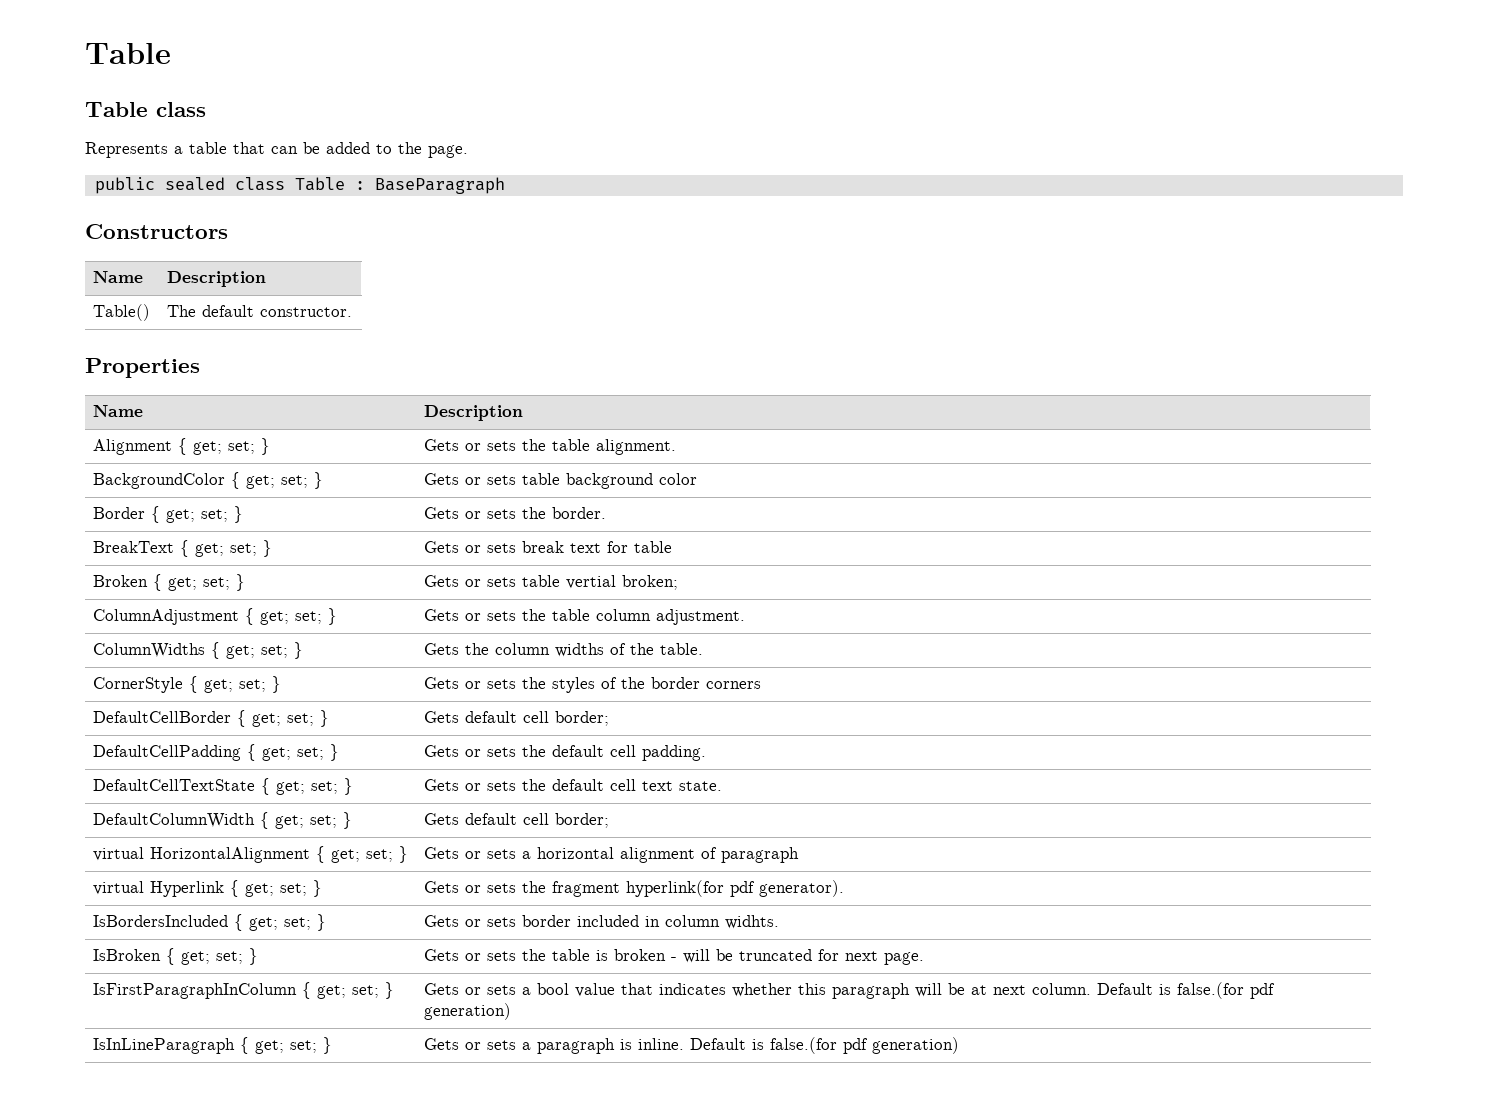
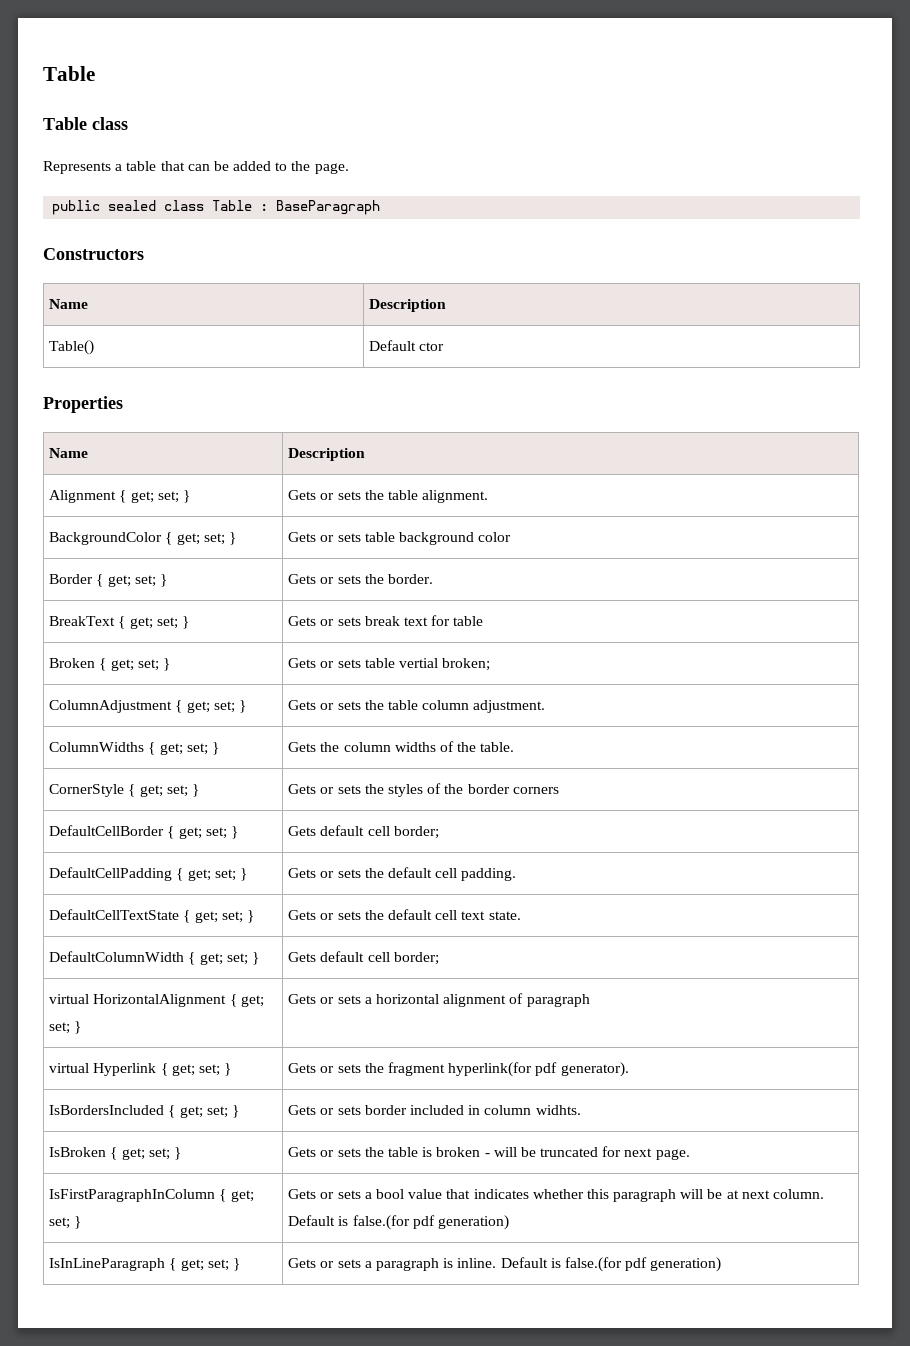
[167,305,353,317] The default constructor. -> [369,340,445,351] Default ctor

